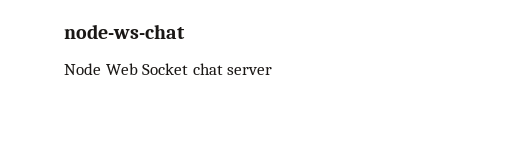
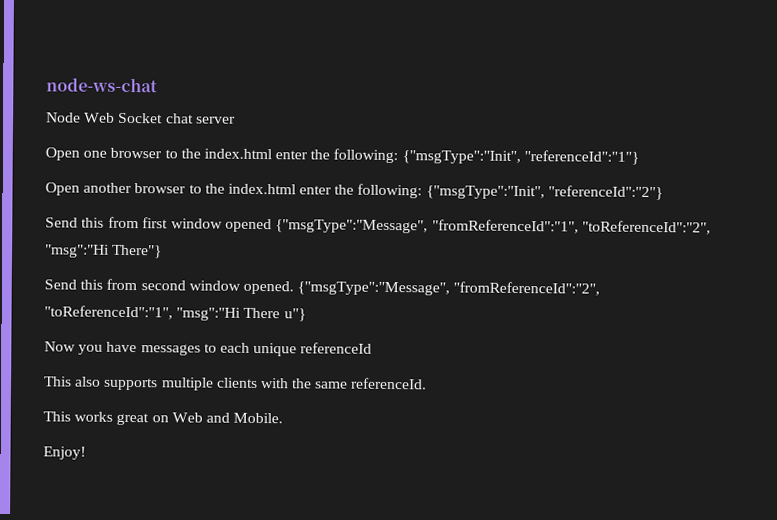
(273, 71) none -> [45,147,639,165] [45,182,663,201] [45,216,711,235] [45,244,163,259] [44,278,601,296] [44,305,306,322] [44,341,373,357] [44,376,428,391] [43,411,284,426] [43,446,86,460] // Open one browser to the index.html enter the following: {"msgType":"Init", "referenceId":"1"} // Open another browser to the index.html enter the following: {"msgType":"Init", "referenceId":"2"} // Send this from first window opened {"msgType":"Message", "fromReferenceId":"1", "toReferenceId":"2", "msg":"Hi There"} // Send this from second window opened. {"msgType":"Message", "fromReferenceId":"2", "toReferenceId":"1", "msg":"Hi There u"} // Now you have messages to each unique referenceId // This also supports multiple clients with the same referenceId. // This works great on Web and Mobile. // Enjoy!

